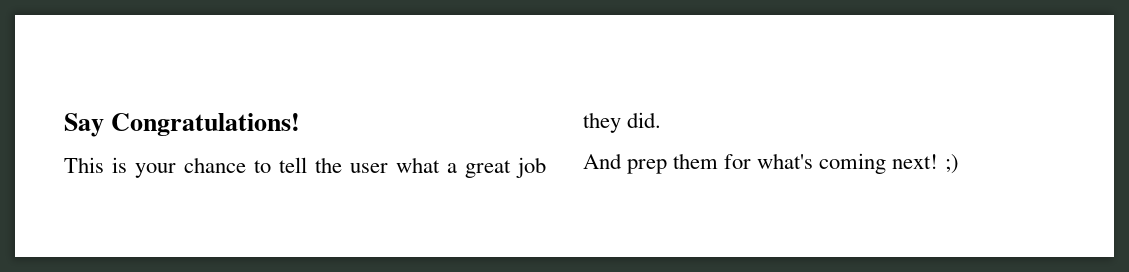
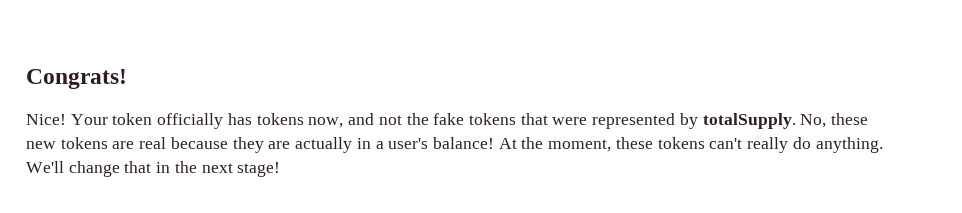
[64,113,301,137] [64,157,546,178] [583,112,662,133] [583,153,959,174] Say Congratulations! // This is your chance to tell the user what a great job they did. // And prep them for what's coming next! ;) -> [26,69,127,89] [26,113,869,129] [26,137,883,153] [26,161,281,177] Congrats! // Nice! Your token officially has tokens now, and not the fake tokens that were represented by totalSupply. No, these new tokens are real because they are actually in a user's balance! At the moment, these tokens can't really do anything. We'll change that in the next stage!

